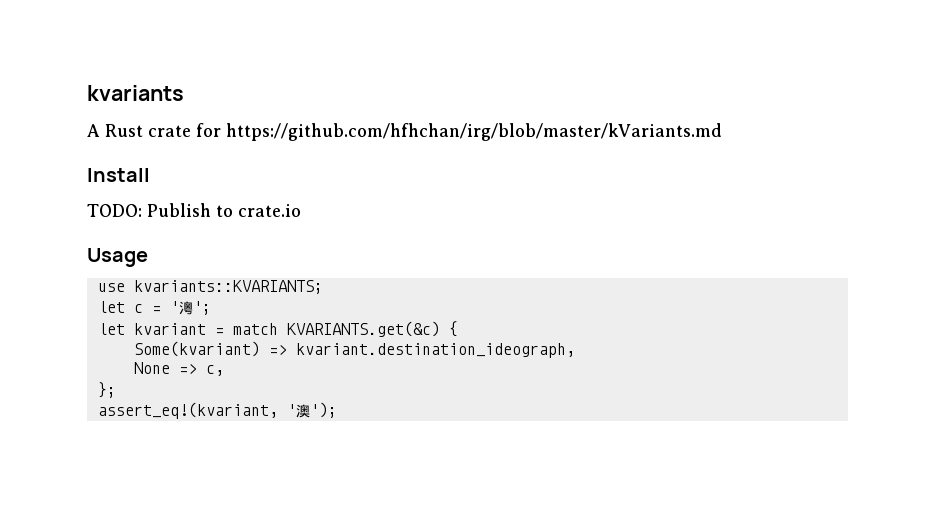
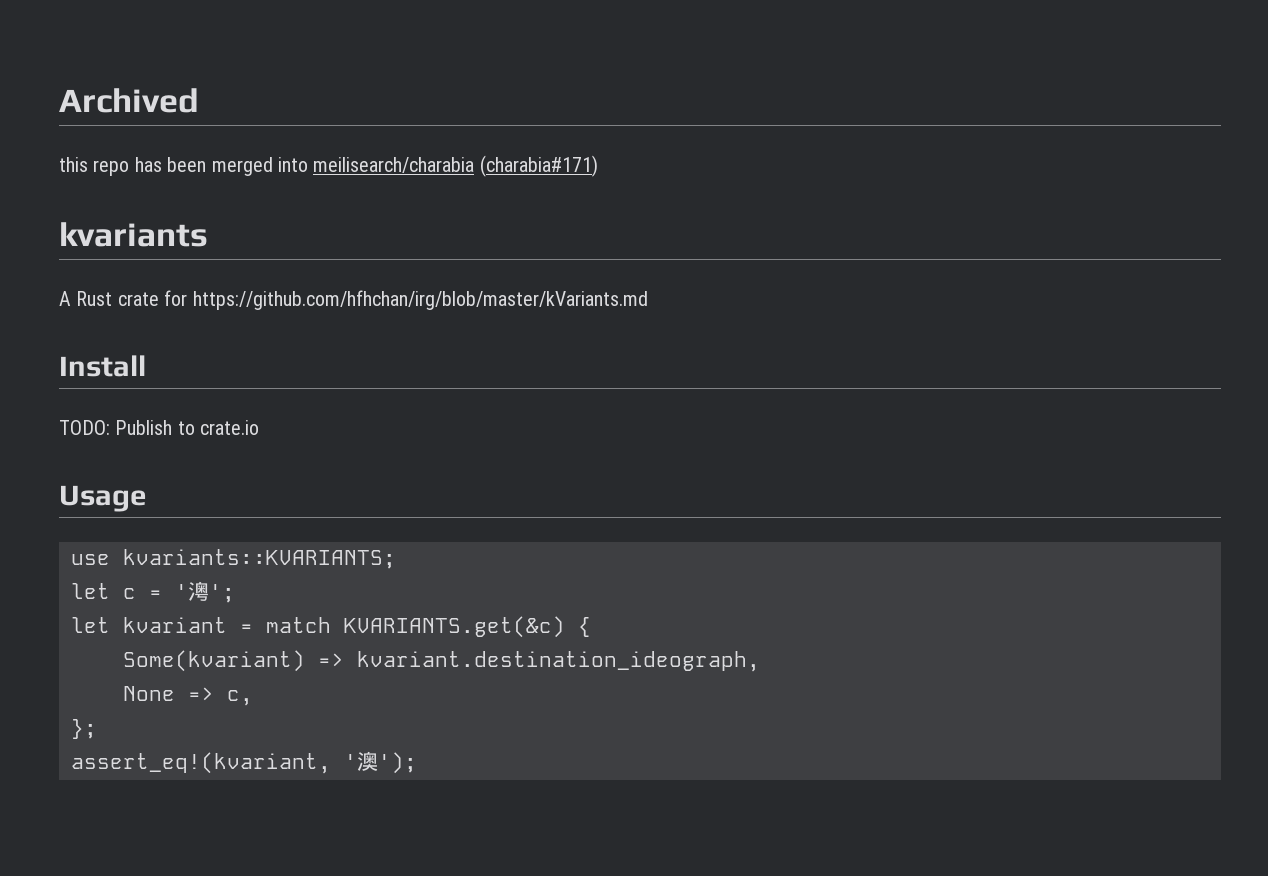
(87, 93) none -> [59,88,199,113] [59,155,598,177] Archived // this repo has been merged into meilisearch/charabia (charabia#171) //

